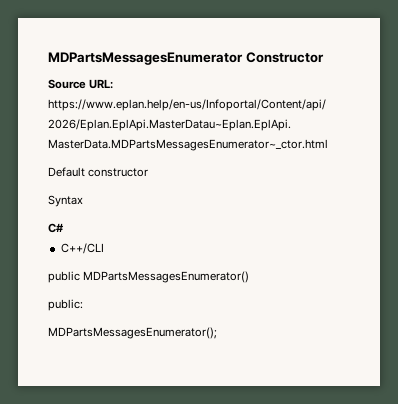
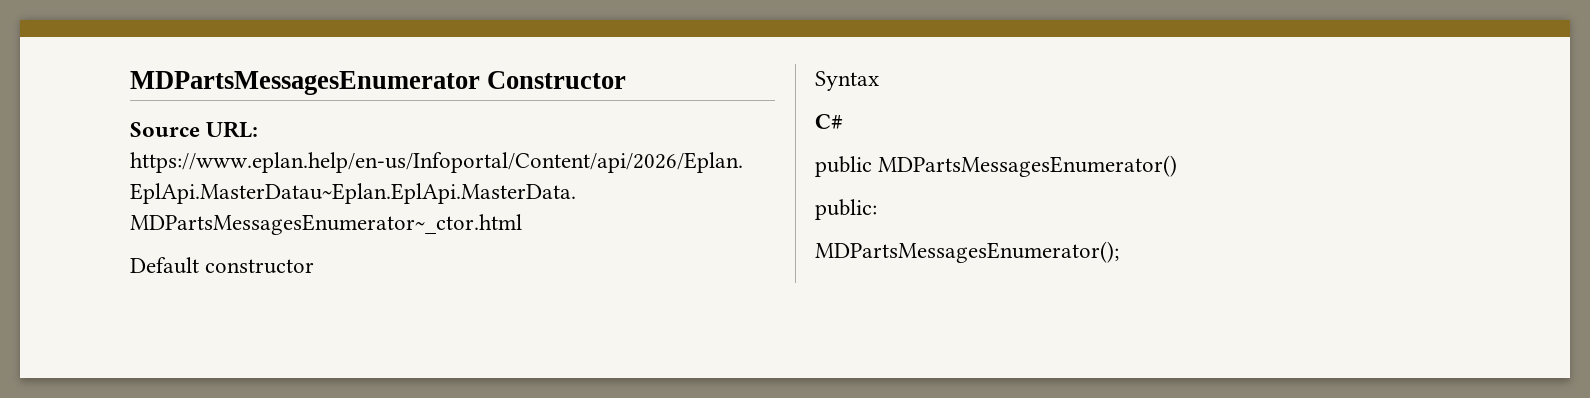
[60,243,104,254] // C++/CLI -> (843, 121) none

